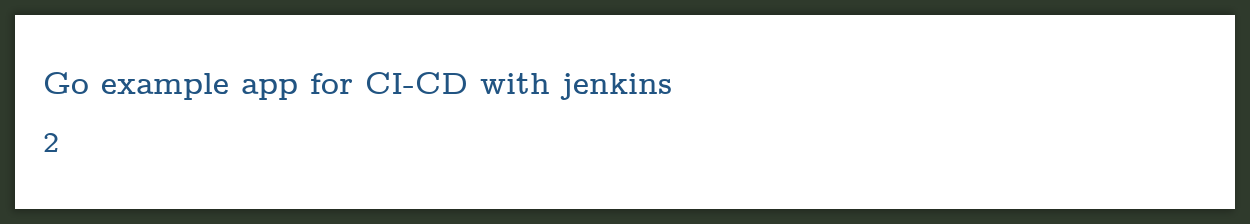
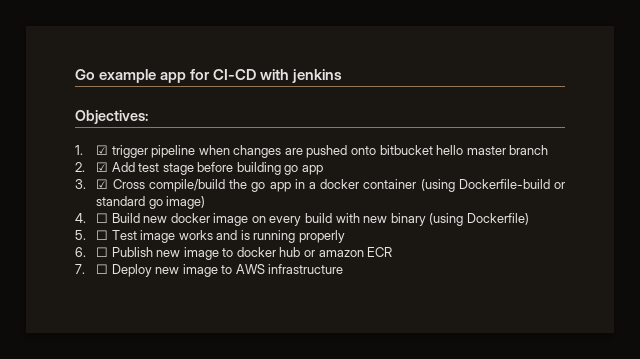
[43,133,59,152] 2 -> [75,110,148,124] [75,145,549,158] [75,162,323,175] [75,179,565,192] [96,196,206,209] [75,213,529,226] [75,230,345,243] [75,247,393,260] [75,264,344,277] Objectives: // 1. ☑ trigger pipeline when changes are pushed onto bitbucket hello master branch // 2. ☑ Add test stage before building go app // 3. ☑ Cross compile/build the go app in a docker container (using Dockerfile-build or standard go image) // 4. ☐ Build new docker image on every build with new binary (using Dockerfile) // 5. ☐ Test image works and is running properly // 6. ☐ Publish new image to docker hub or amazon ECR // 7. ☐ Deploy new image to AWS infrastructure

